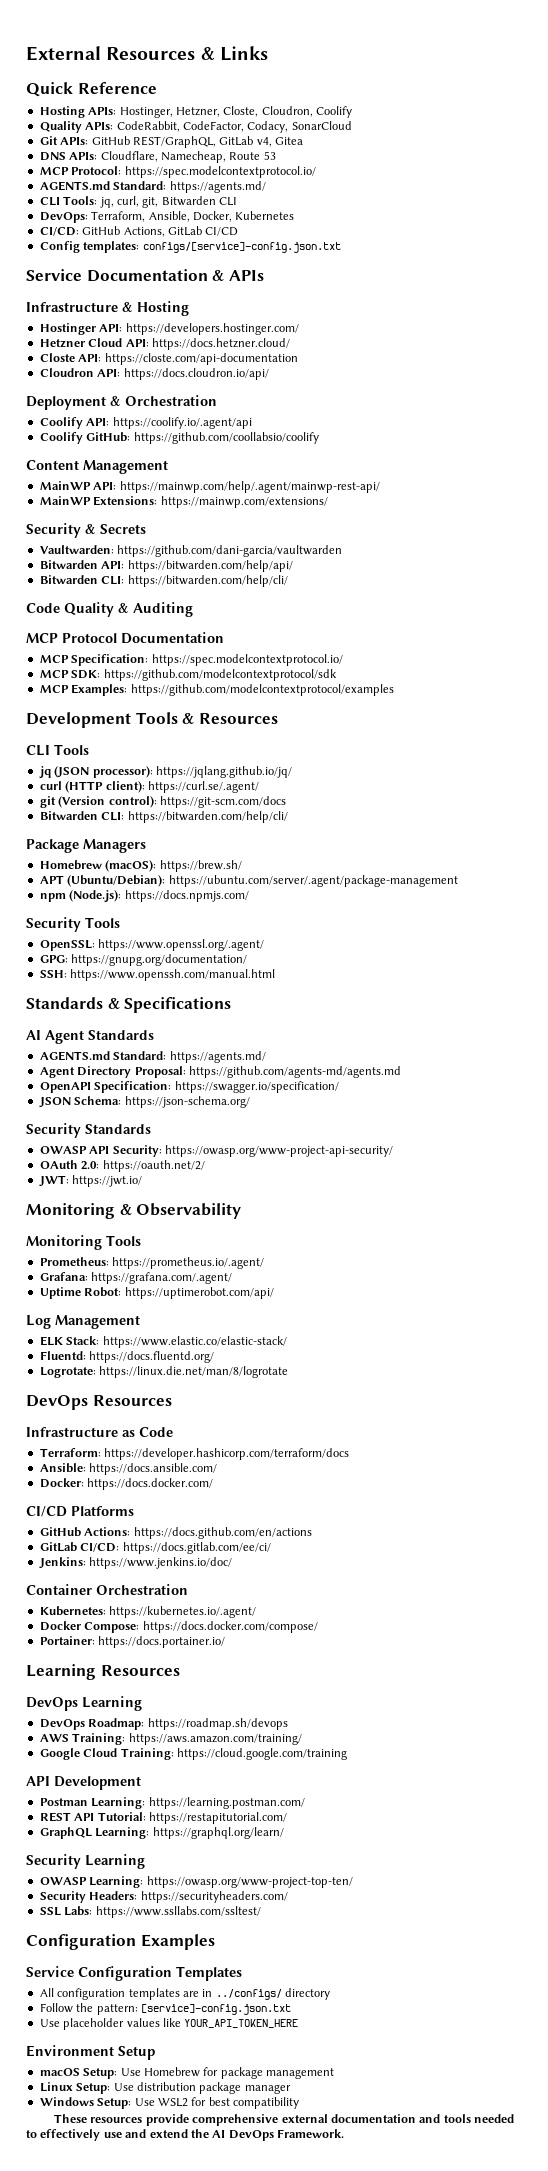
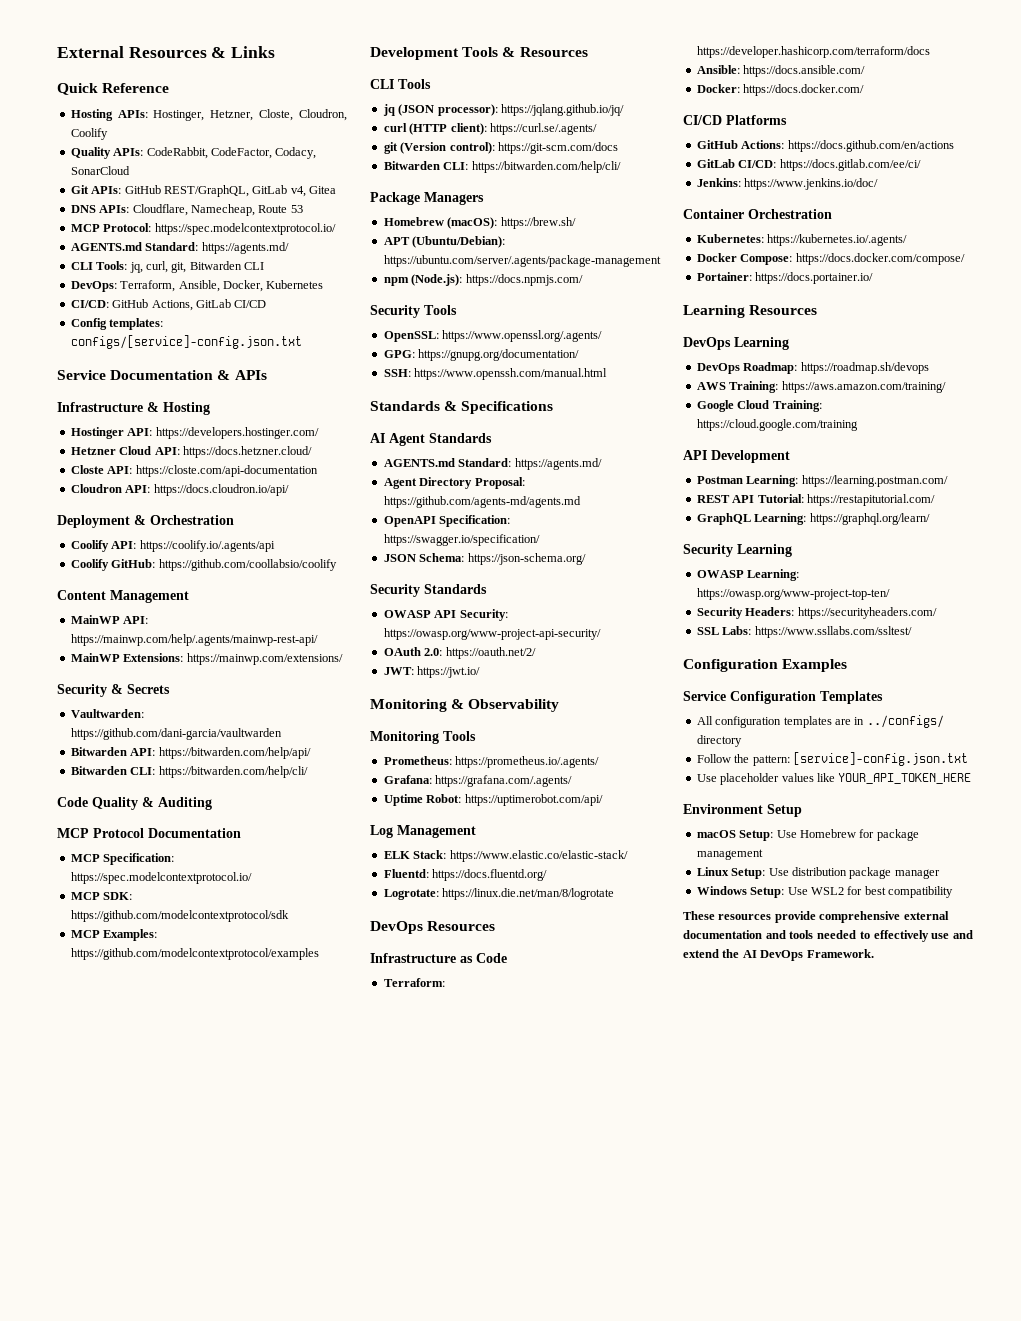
[112,417,252,429] https://coolify.io/.agent/api -> [139,540,275,552] https://coolify.io/.agents/api
[119,481,380,493] https://mainwp.com/help/.agent/mainwp-rest-api/ -> [70,634,318,646] https://mainwp.com/help/.agents/mainwp-rest-api/
[147,781,259,793] https://curl.se/.agent/ -> [489,123,597,135] https://curl.se/.agents/
[168,875,458,887] https://ubuntu.com/server/.agent/package-management -> [383,255,661,267] https://ubuntu.com/server/.agents/package-management
[98,939,265,951] https://www.openssl.org/.agent/ -> [442,330,603,342] https://www.openssl.org/.agents/
[112,1257,265,1269] https://prometheus.io/.agent/ -> [455,756,600,768] https://prometheus.io/.agents/
[91,1272,233,1284] https://grafana.com/.agent/ -> [435,775,573,787] https://grafana.com/.agents/
[109,1606,257,1618] https://kubernetes.io/.agent/ -> [767,234,908,246] https://kubernetes.io/.agents/

